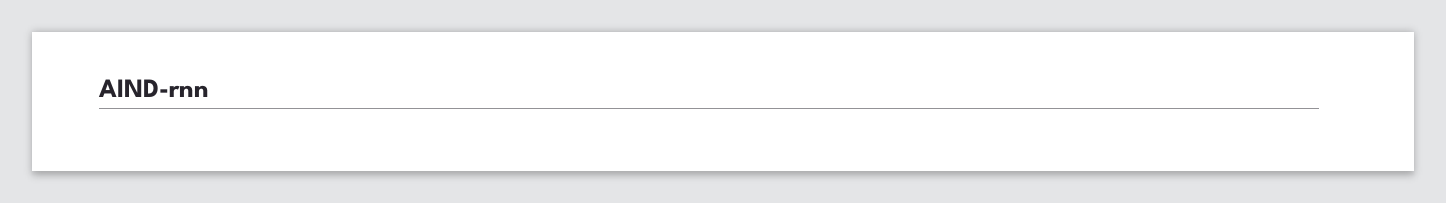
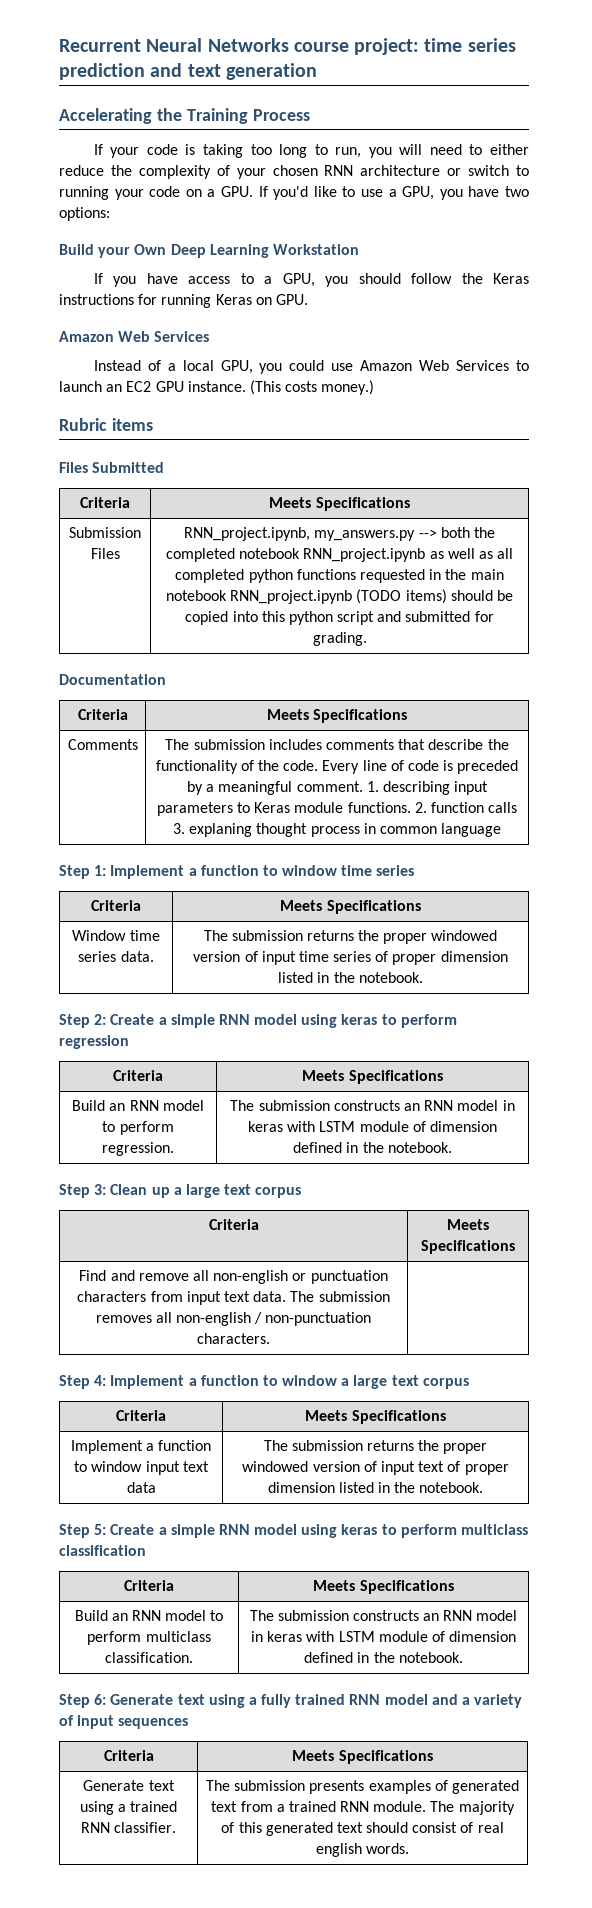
[98,79,209,97] AIND-rnn -> [59,38,516,55] [59,63,317,80] [59,108,310,124] [93,144,529,158] [59,165,529,179] [59,186,530,200] [59,207,110,221] [59,244,359,258] [93,273,529,287] [59,294,308,308] [59,331,210,342] [93,360,529,374] [59,380,375,395] [59,418,153,431] [59,462,165,473] [80,497,130,508] [269,497,410,511] [69,527,141,538] [90,548,120,559] [184,527,495,541] [165,548,514,562] [175,569,504,583] [166,589,513,604] [185,611,494,625] [312,632,367,646] [59,674,166,685] [77,709,128,720] [266,709,408,723] [67,739,138,750] [165,739,509,750] [155,760,519,774] [186,781,489,795] [156,802,518,816] [172,823,502,837] [59,865,415,879] [91,900,141,911] [280,900,421,914] [72,930,160,941] [78,951,154,962] [203,930,498,944] [193,951,508,965] [278,972,423,983] [59,1014,457,1028] [59,1035,129,1049] [113,1070,163,1081] [302,1070,443,1084] [72,1100,204,1111] [102,1121,174,1135] [102,1142,174,1156] [230,1100,515,1111] [248,1121,497,1132] [293,1142,452,1153] [59,1184,302,1198] [208,1219,259,1230] [447,1219,489,1230] [421,1240,515,1254] [79,1270,388,1284] [77,1291,390,1305] [95,1312,372,1326] [197,1333,270,1344] [59,1375,469,1389] [116,1410,166,1421] [305,1410,446,1424] [70,1440,212,1454] [74,1461,209,1475] [126,1482,156,1493] [263,1440,488,1454] [242,1461,509,1475] [267,1482,484,1493] [59,1524,529,1538] [59,1545,146,1556] [124,1580,174,1591] [313,1580,454,1594] [74,1610,224,1621] [87,1631,211,1645] [105,1652,193,1663] [249,1610,518,1621] [250,1631,517,1642] [304,1652,463,1663] [59,1694,523,1708] [59,1715,189,1729] [103,1750,154,1761] [292,1750,433,1764] [83,1780,175,1791] [79,1801,178,1815] [80,1822,177,1833] [206,1780,519,1794] [211,1801,515,1815] [221,1822,504,1836] [315,1843,410,1857] Recurrent Neural Networks course project: time series prediction and text generation // Accelerating the Training Process // If your code is taking too long to run, you will need to either reduce the complexity of your chosen RNN architecture or switch to running your code on a GPU. If you'd like to use a GPU, you have two options: // Build your Own Deep Learning Workstation // If you have access to a GPU, you should follow the Keras instructions for running Keras on GPU. // Amazon Web Services // Instead of a local GPU, you could use Amazon Web Services to launch an EC2 GPU instance. (This costs money.) // Rubric items // Files Submitted // Criteria | Meets Specifications // Submission Files | RNN_project.ipynb, my_answers.py --> both the completed notebook RNN_project.ipynb as well as all completed python functions requested in the main notebook RNN_project.ipynb (TODO items) should be copied into this python script and submitted for grading. // Documentation // Criteria | Meets Specifications // Comments | The submission includes comments that describe the functionality of the code. Every line of code is preceded by a meaningful comment. 1. describing input parameters to Keras module functions. 2. function calls 3. explaning thought process in common language // Step 1: Implement a function to window time series // Criteria | Meets Specifications // Window time series data. | The submission returns the proper windowed version of input time series of proper dimension listed in the notebook. // Step 2: Create a simple RNN model using keras to perform regression // Criteria | Meets Specifications // Build an RNN model to perform regression. | The submission constructs an RNN model in keras with LSTM module of dimension defined in the notebook. // Step 3: Clean up a large text corpus // Criteria | Meets Specifications // Find and remove all non-english or punctuation characters from input text data. The submission removes all non-english / non-punctuation characters. | // Step 4: Implement a function to window a large text corpus // Criteria | Meets Specifications // Implement a function to window input text data | The submission returns the proper windowed version of input text of proper dimension listed in the notebook. // Step 5: Create a simple RNN model using keras to perform multiclass classification // Criteria | Meets Specifications // Build an RNN model to perform multiclass classification. | The submission constructs an RNN model in keras with LSTM module of dimension defined in the notebook. // Step 6: Generate text using a fully trained RNN model and a variety of input sequences // Criteria | Meets Specifications // Generate text using a trained RNN classifier. | The submission presents examples of generated text from a trained RNN module. The majority of this generated text should consist of real english words.

